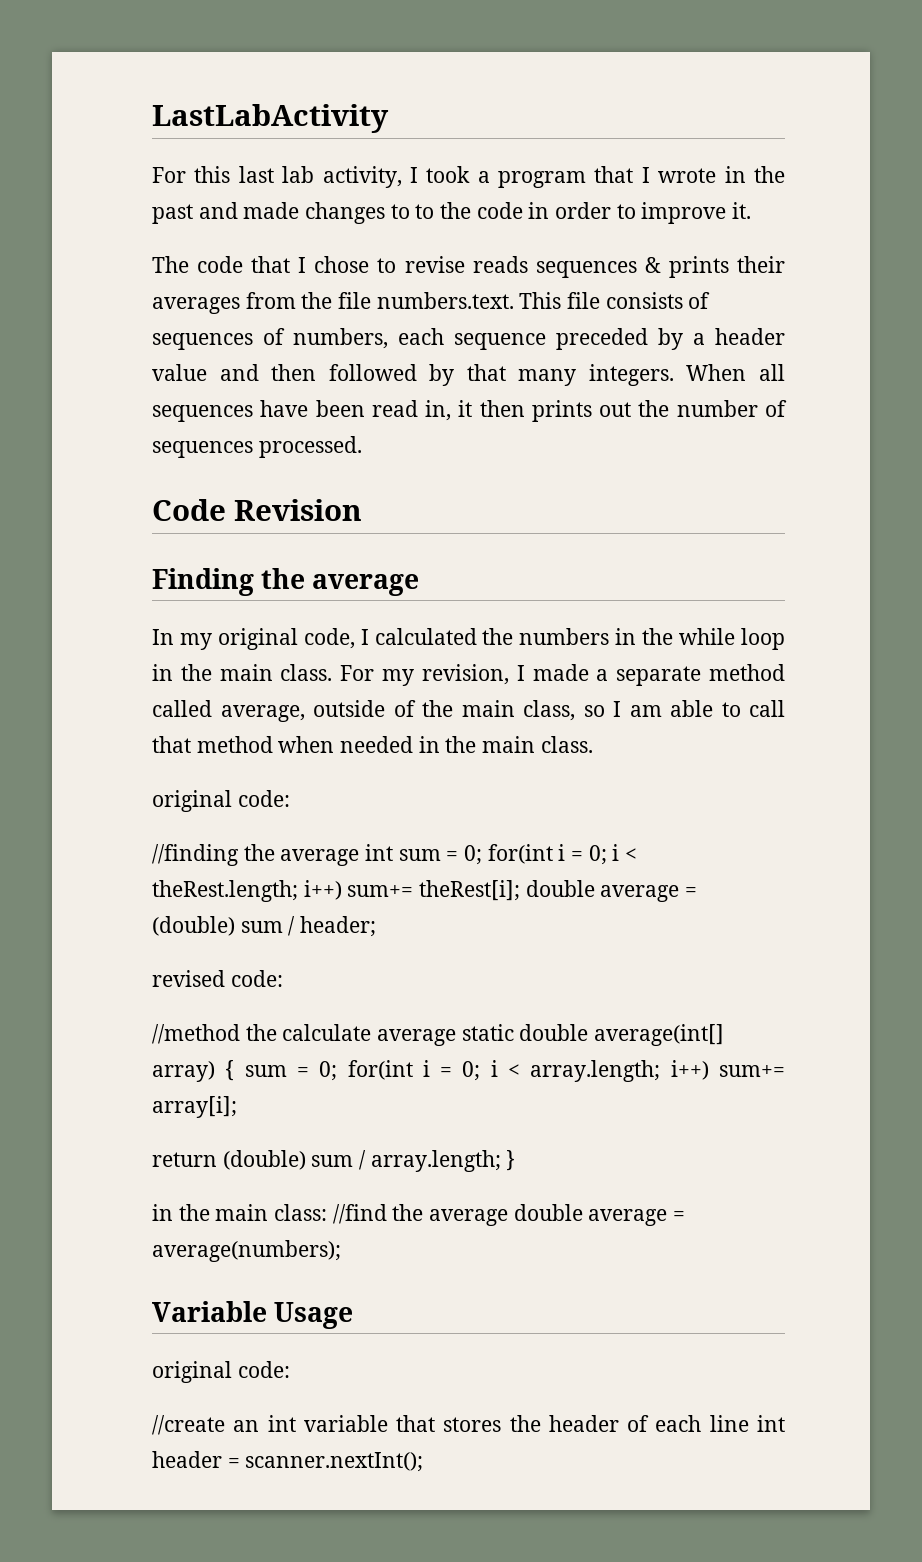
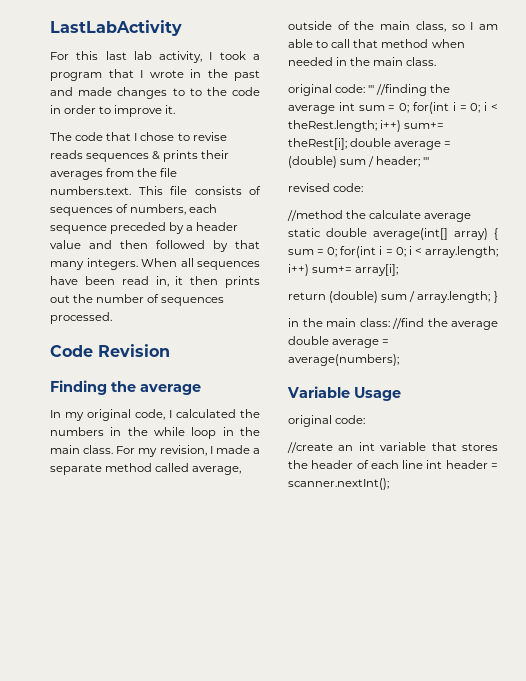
(290, 798) // -> [368,85,375,93] '''
(377, 926) none -> [423,157,430,165] '''

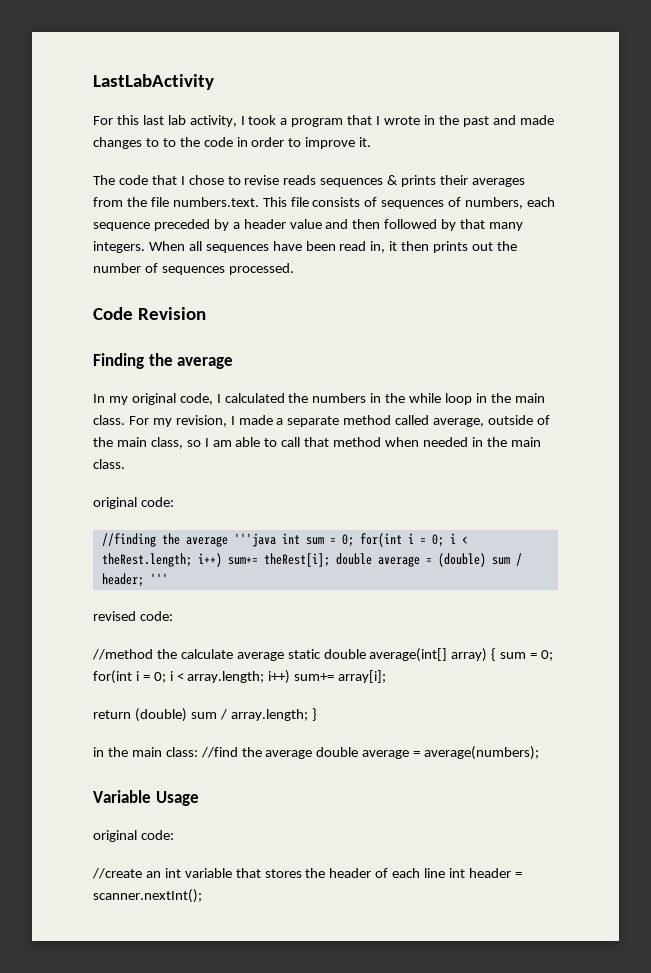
[368,85,375,93] ''' -> (174, 502) //
(335, 109) none -> [233,533,276,547] '''java

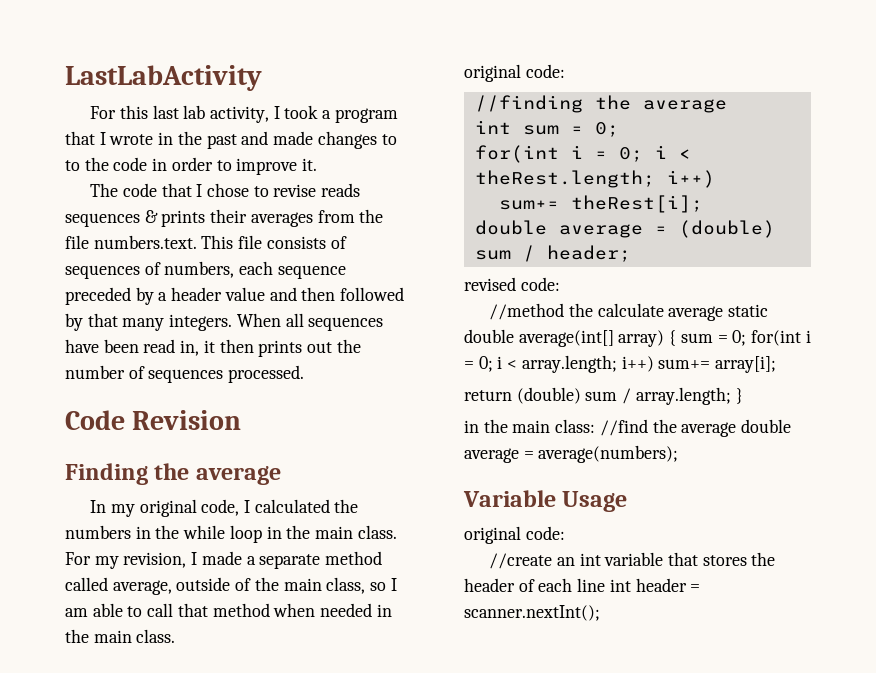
[233,533,276,547] '''java -> (727, 106) //
(354, 540) none -> (619, 129) //
(222, 560) none -> (715, 179) //
(330, 560) none -> (703, 204) //
[149,573,168,584] ''' -> (631, 253) none

